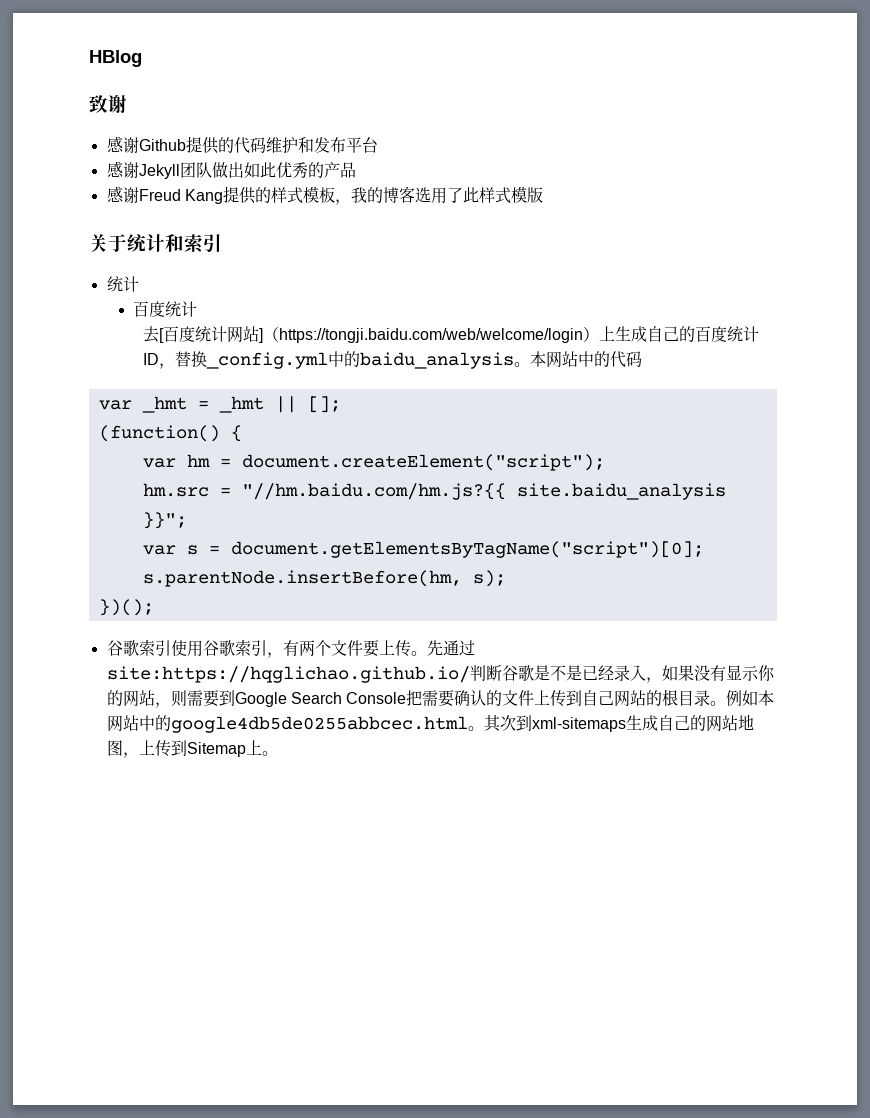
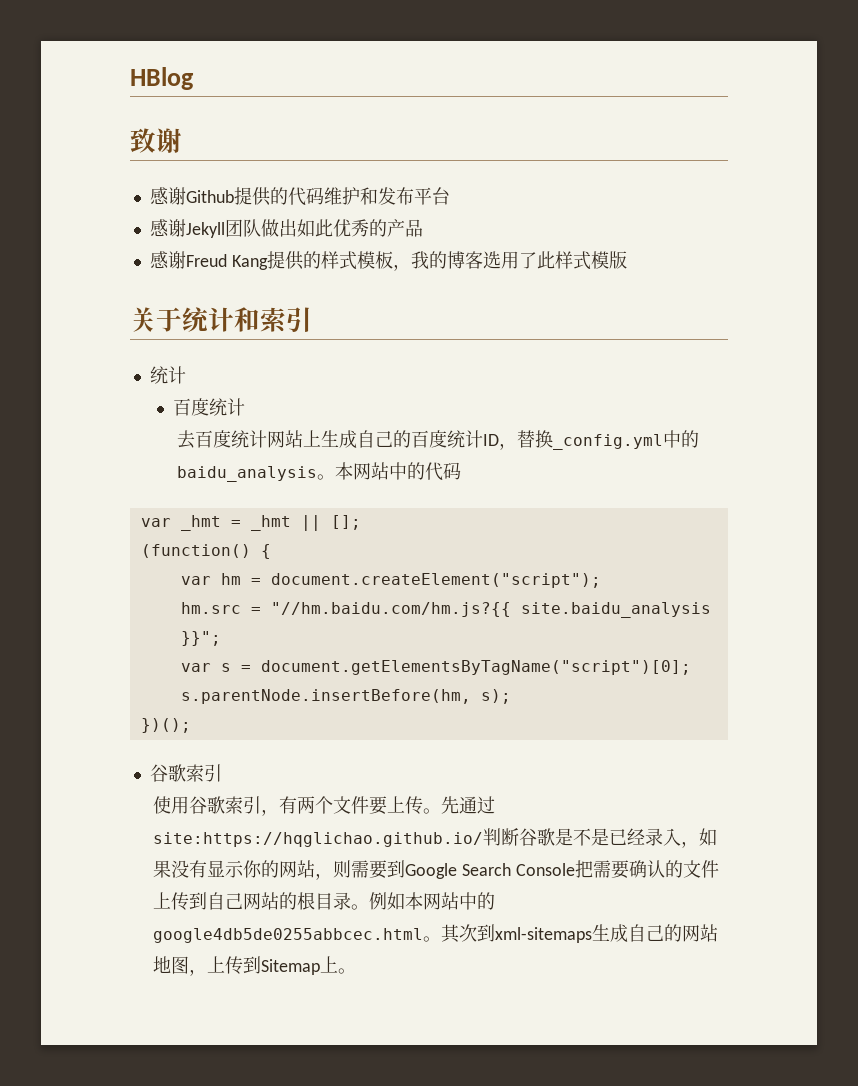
[158,328,164,343] [ -> (195, 439) none
[258,327,599,343] ]（https://tongji.baidu.com/web/welcome/login） -> (303, 439) none
(171, 648) none -> (222, 773) //

